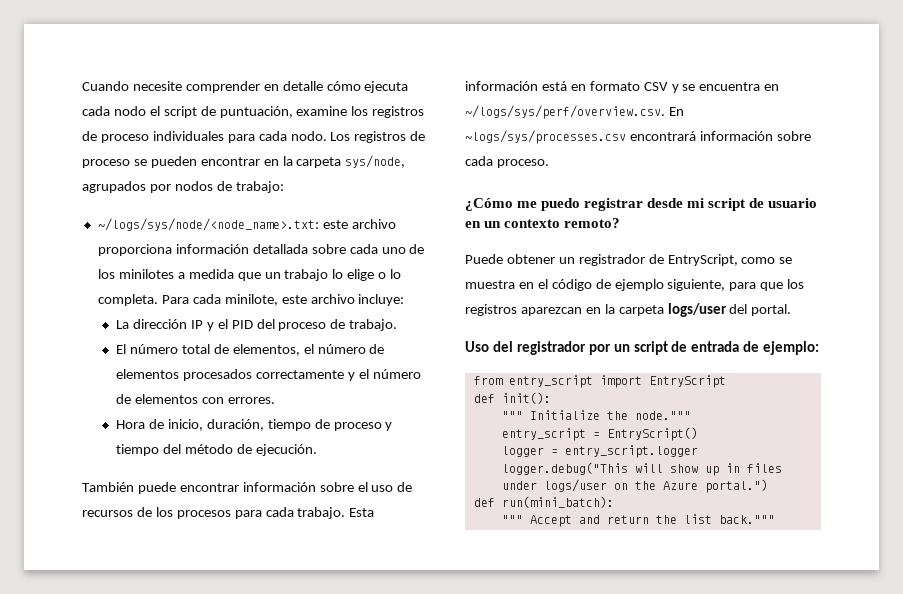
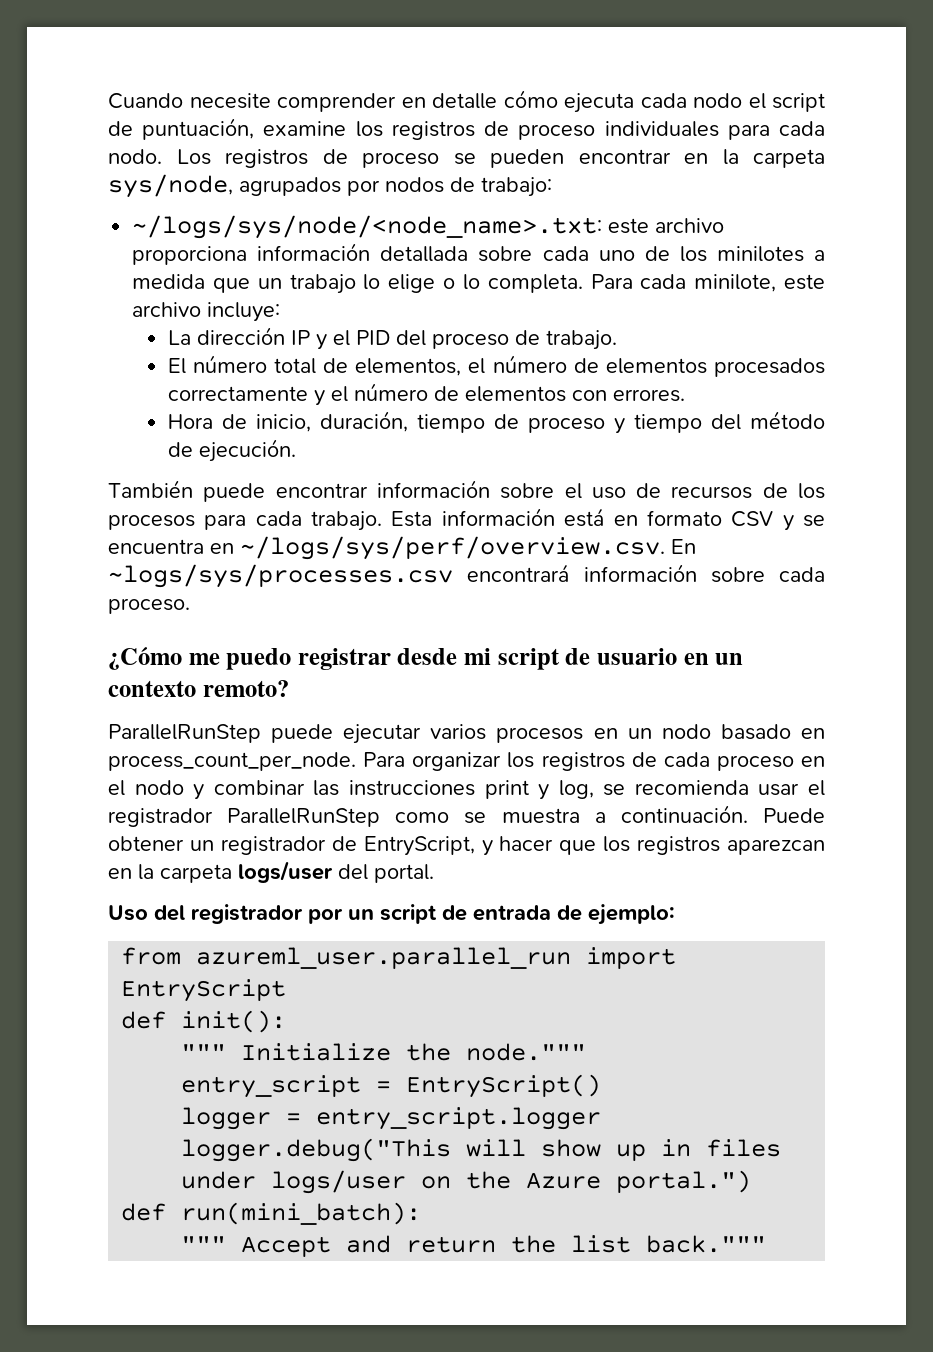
(621, 223) none -> [108,724,825,744] [108,752,825,771] [108,780,826,800] [108,805,748,827] ParallelRunStep puede ejecutar varios procesos en un nodo basado en process_count_per_node. Para organizar los registros de cada proceso en el nodo y combinar las instrucciones print y log, se recomienda usar el registrador ParallelRunStep como se muestra a continuación.
[741,257,793,264] [465,279,757,291] como se muestra en el código de ejemplo siguiente, para -> [481,836,554,856] y hacer
[508,375,593,388] entry_script -> [196,947,572,969] azureml_user.parallel_run

